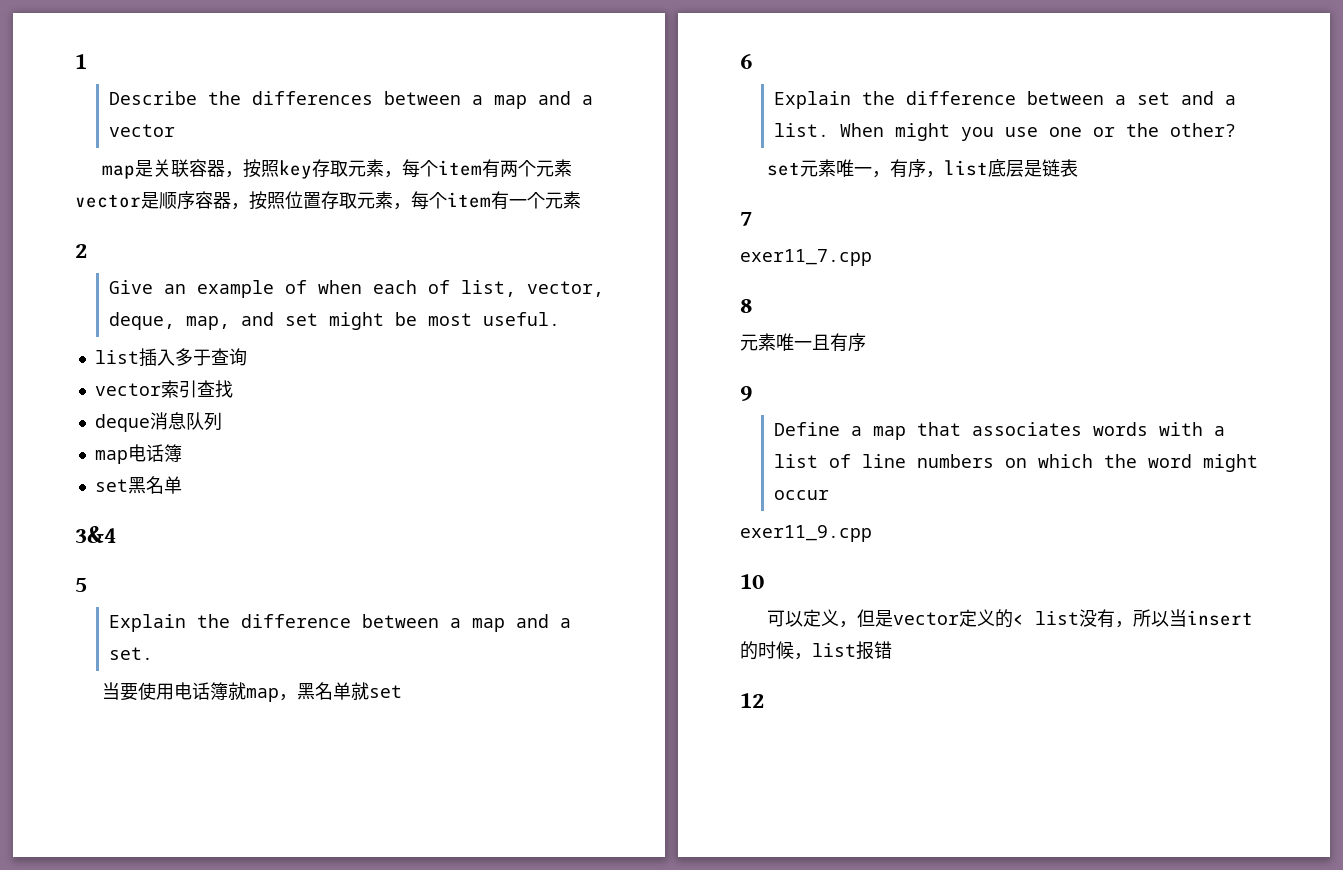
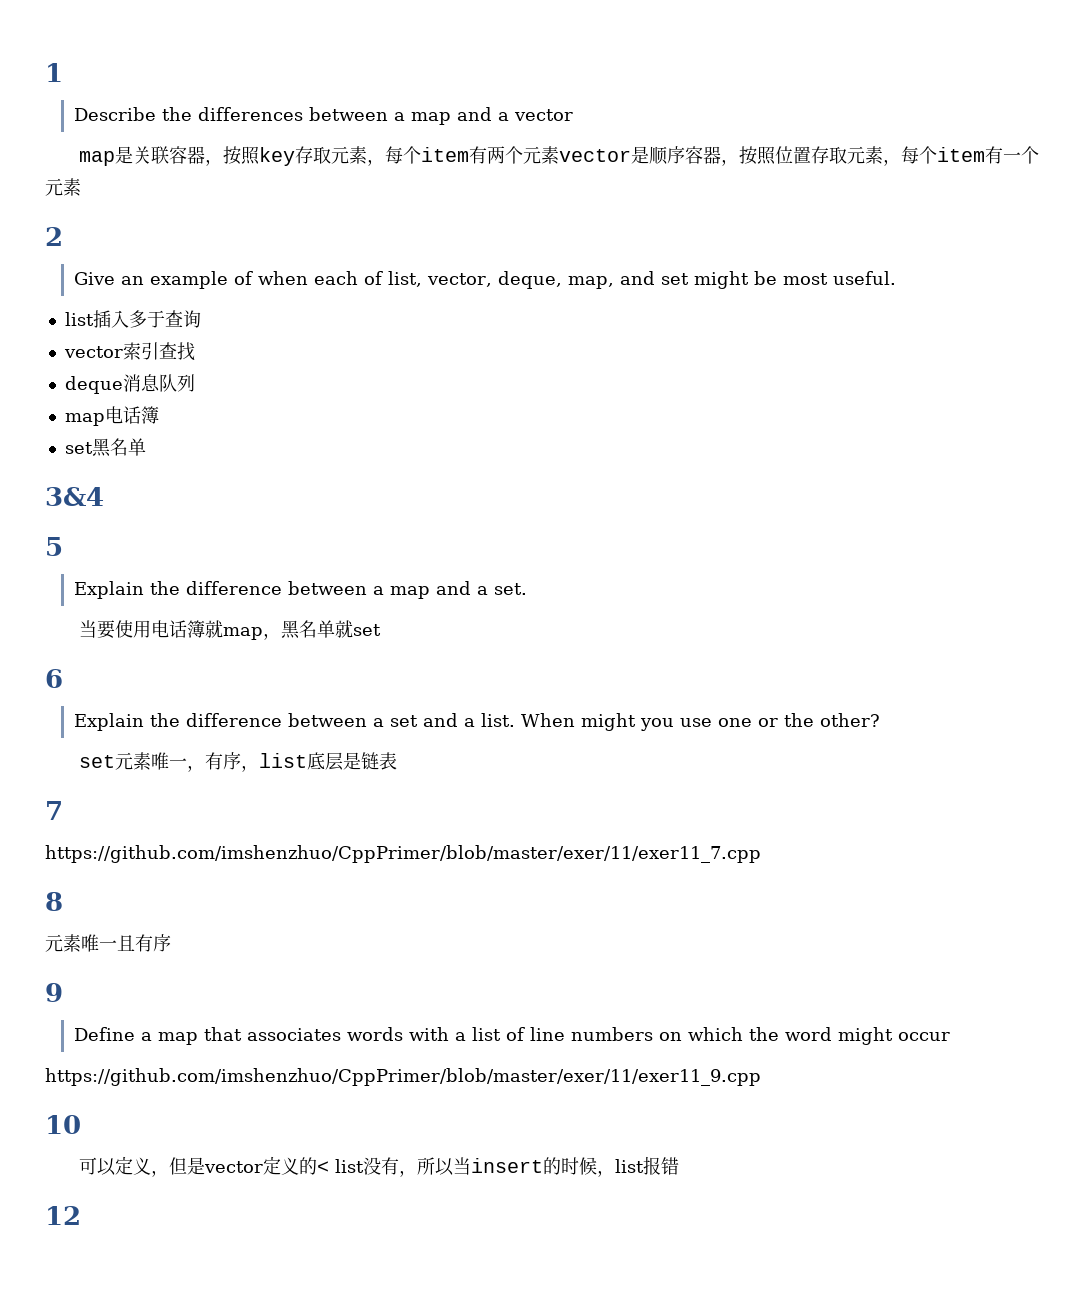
[740,249,872,266] exer11_7.cpp -> [45,845,761,863] https://github.com/imshenzhuo/CppPrimer/blob/master/exer/11/exer11_7.cpp
[740,525,872,542] exer11_9.cpp -> [45,1068,761,1086] https://github.com/imshenzhuo/CppPrimer/blob/master/exer/11/exer11_9.cpp

